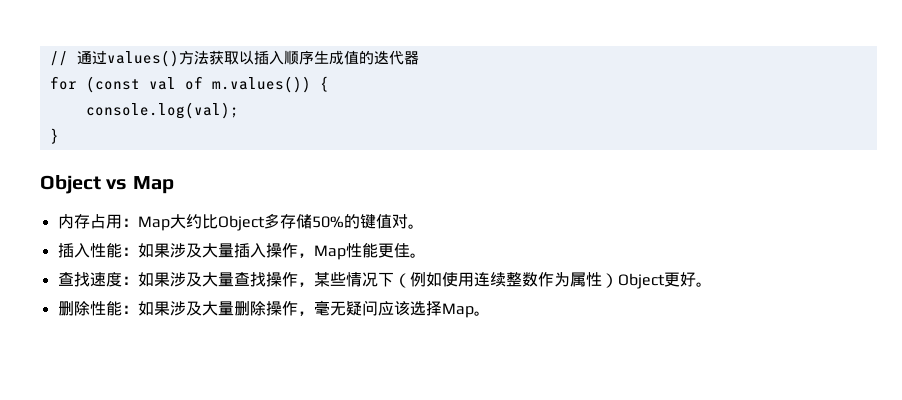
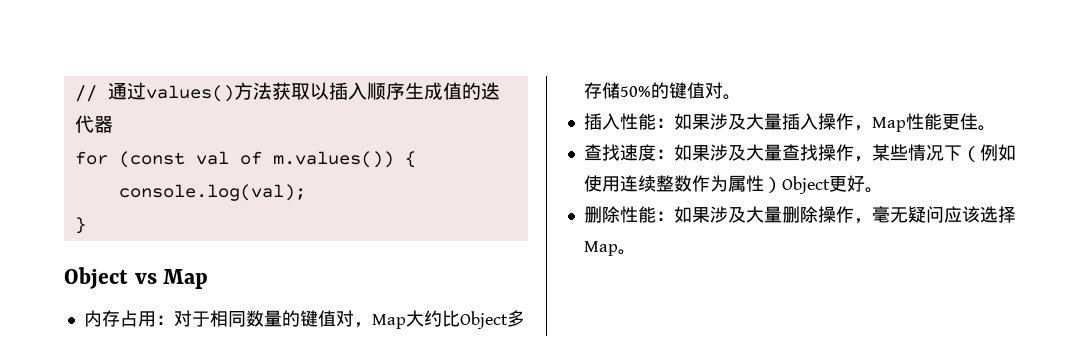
(138, 222) none -> [173,310,372,328] 对于相同数量的键值对，

